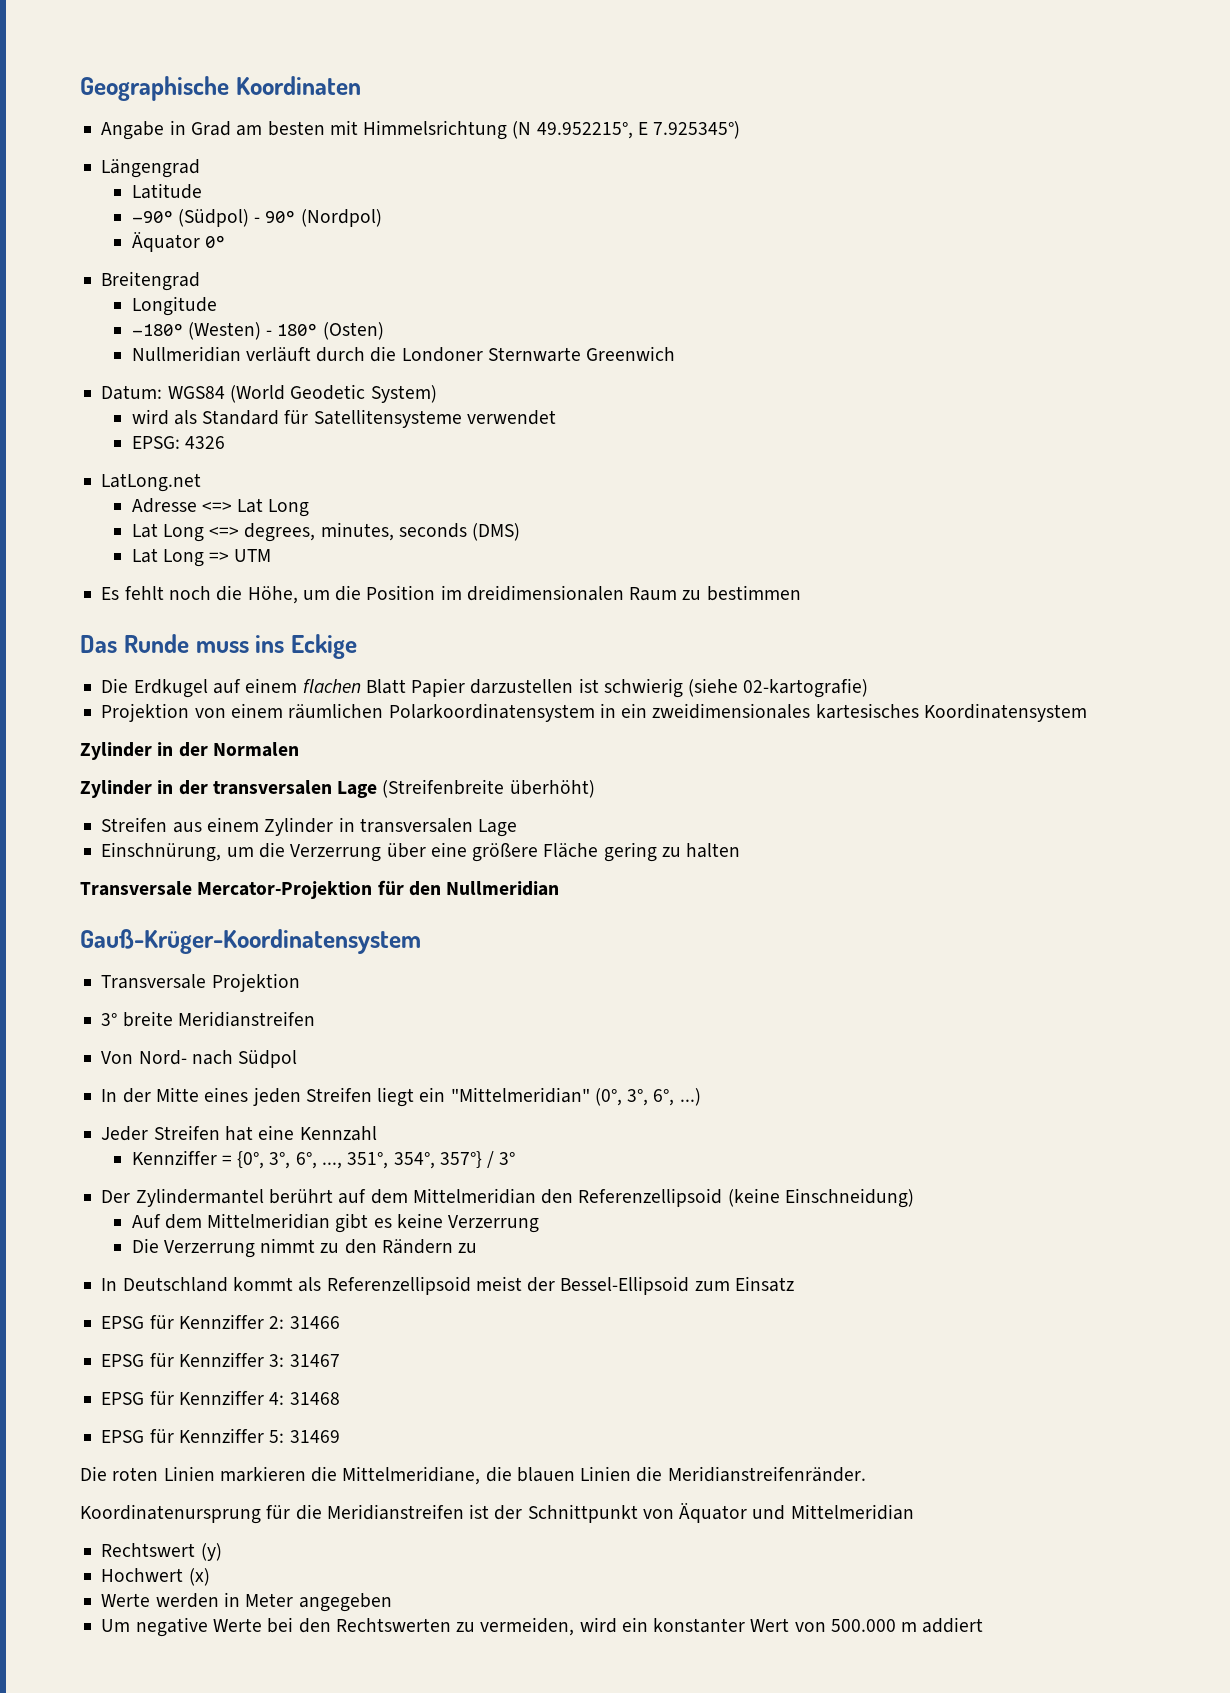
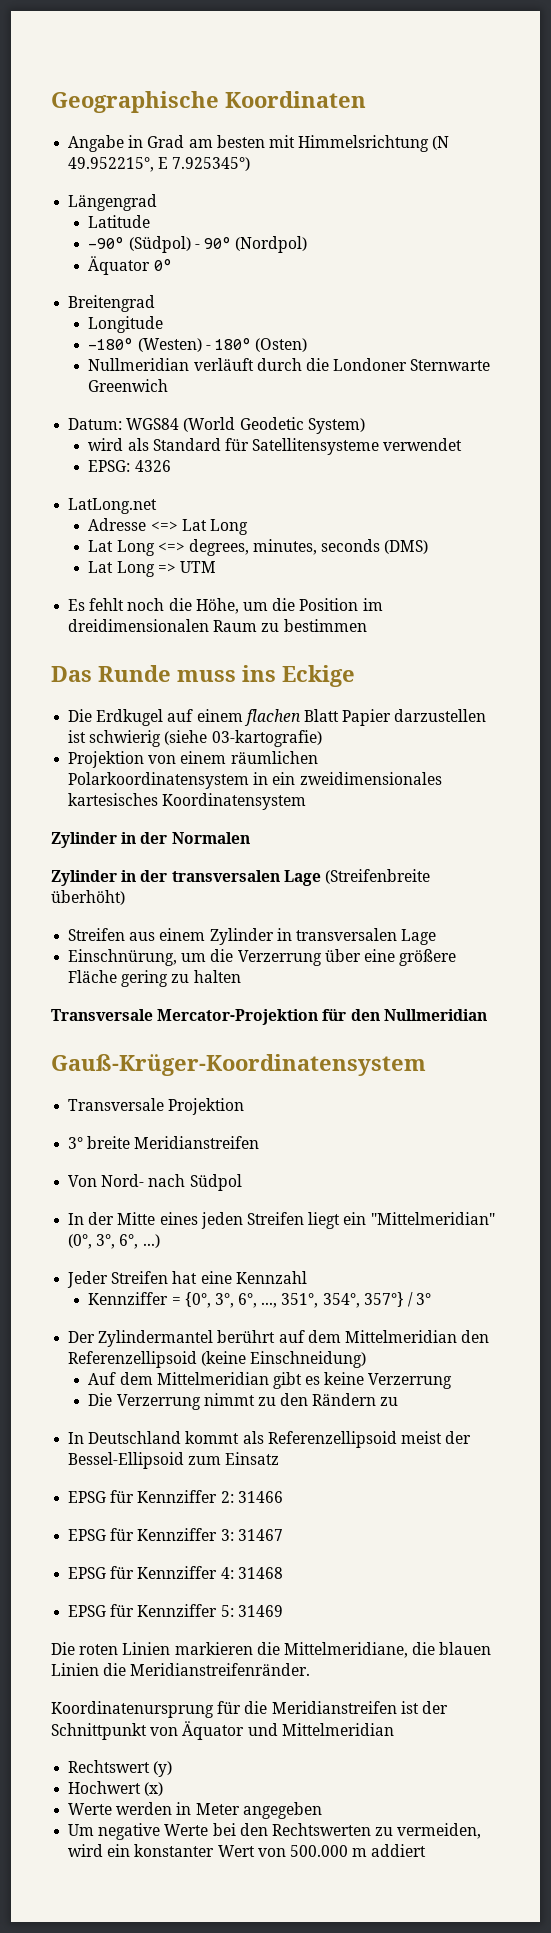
[743,678,869,698] 02-kartografie) -> [211,730,322,747] 03-kartografie)

